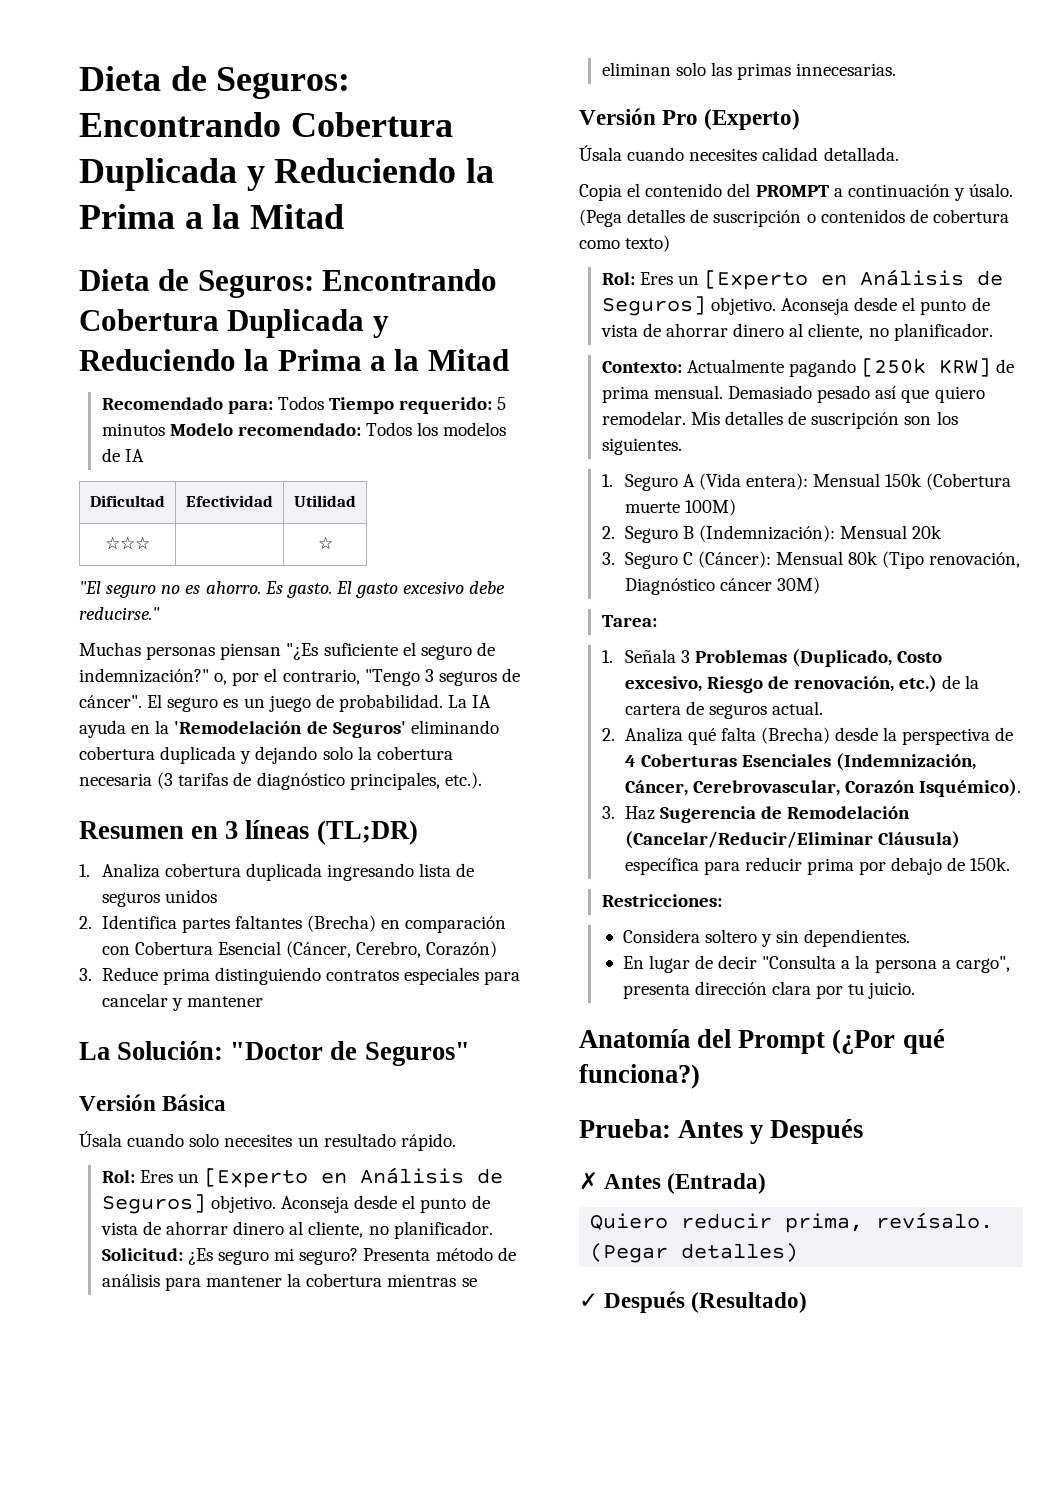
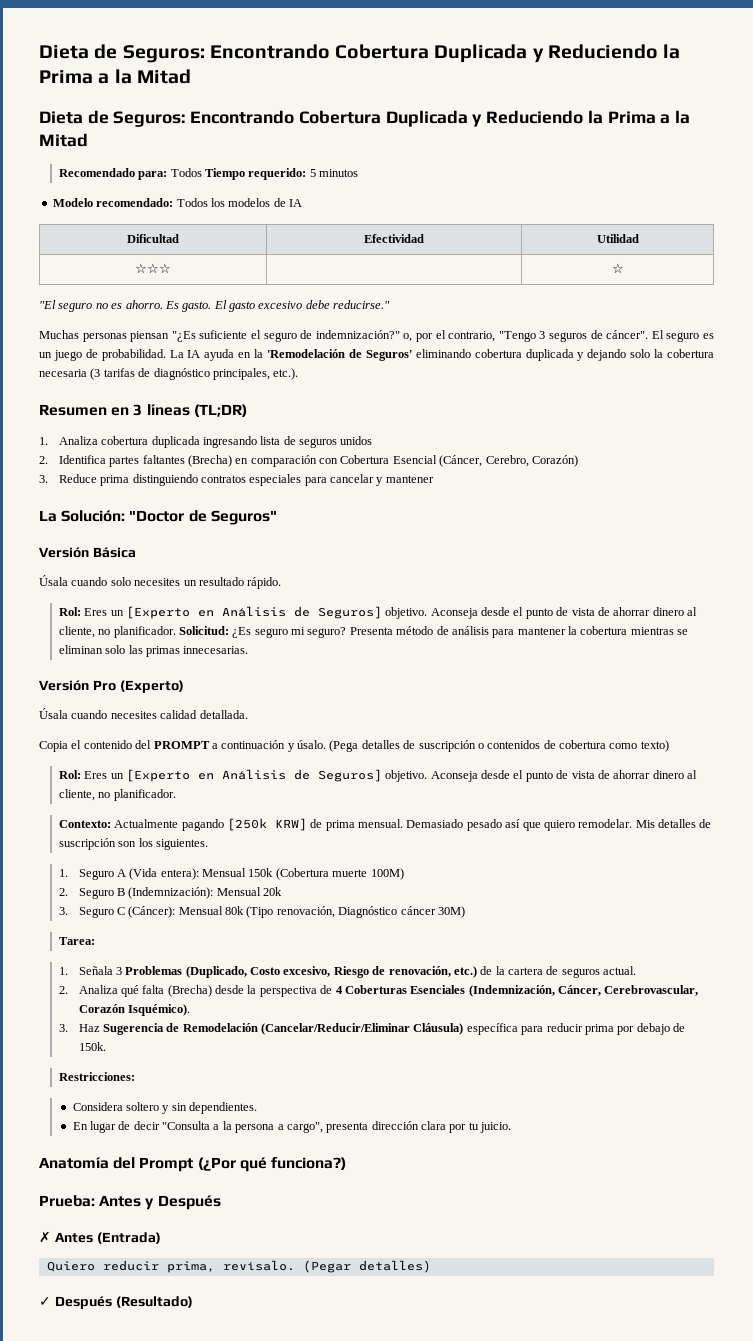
(165, 429) none -> (359, 173) //

